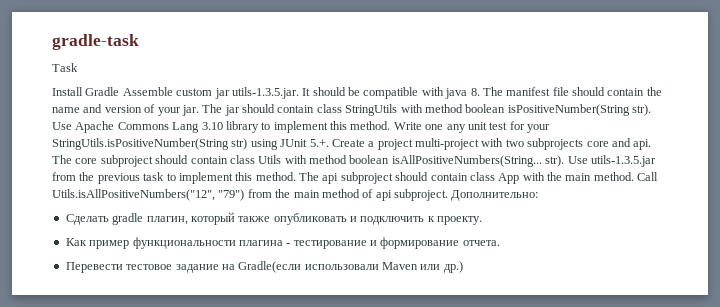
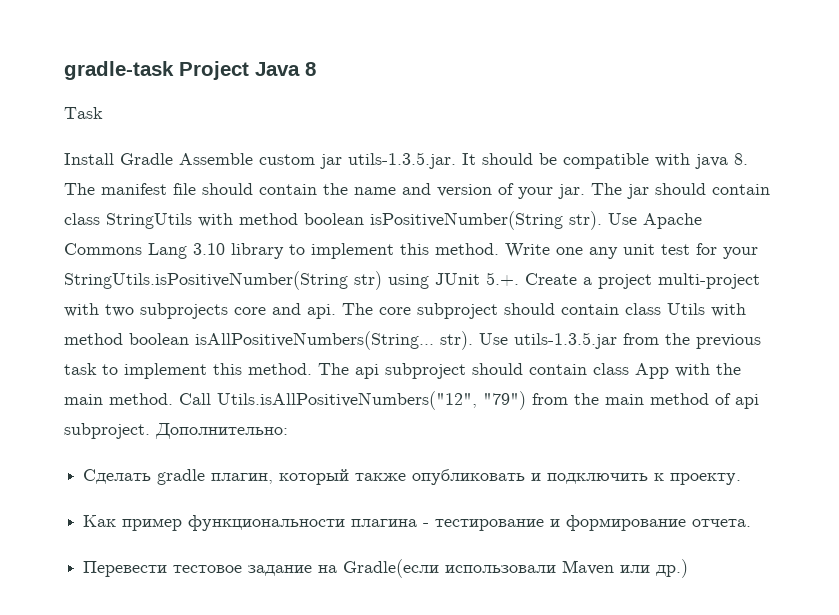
(139, 42) none -> [179,61,316,80] Project Java 8

